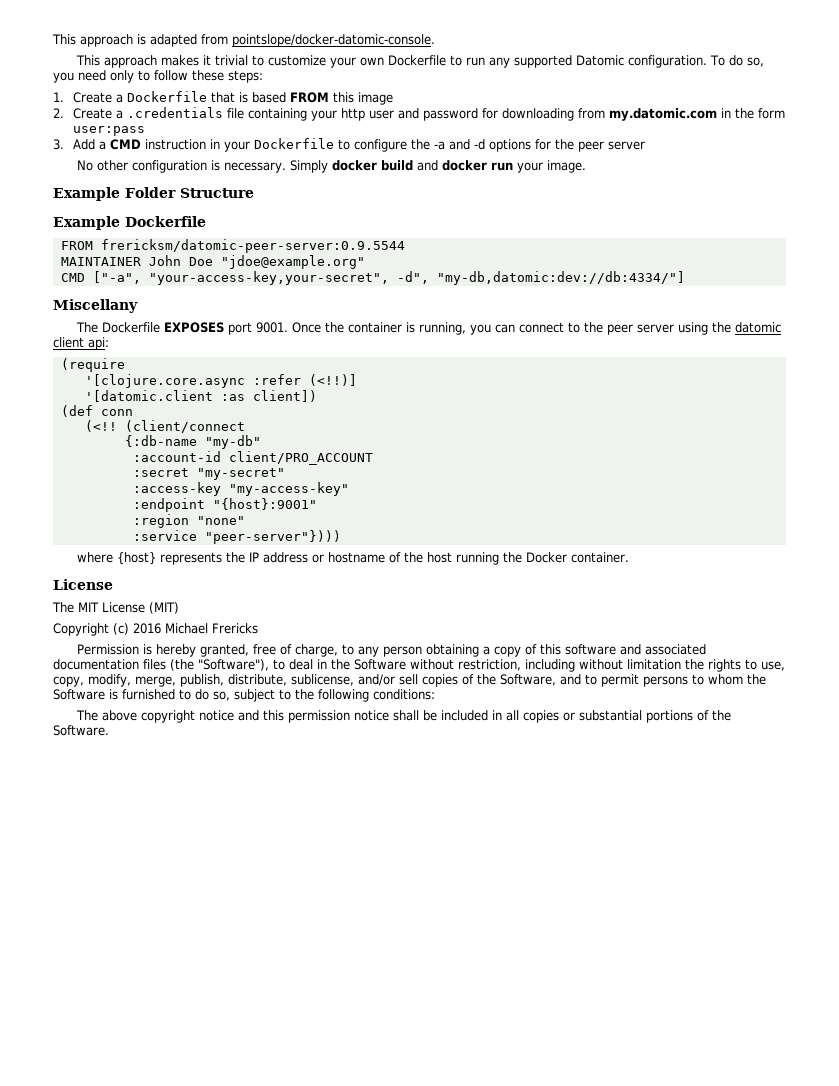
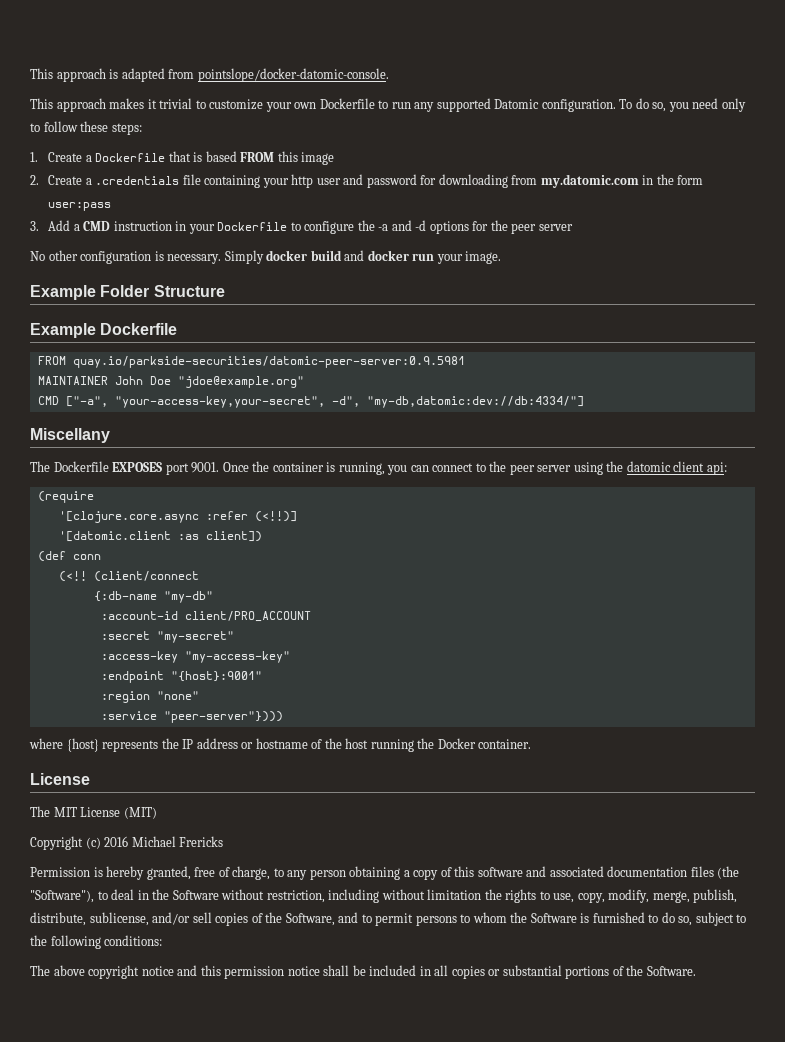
[100,239,405,253] frericksm/datomic-peer-server:0.9.5544 -> [72,356,465,368] quay.io/parkside-securities/datomic-peer-server:0.9.5981

